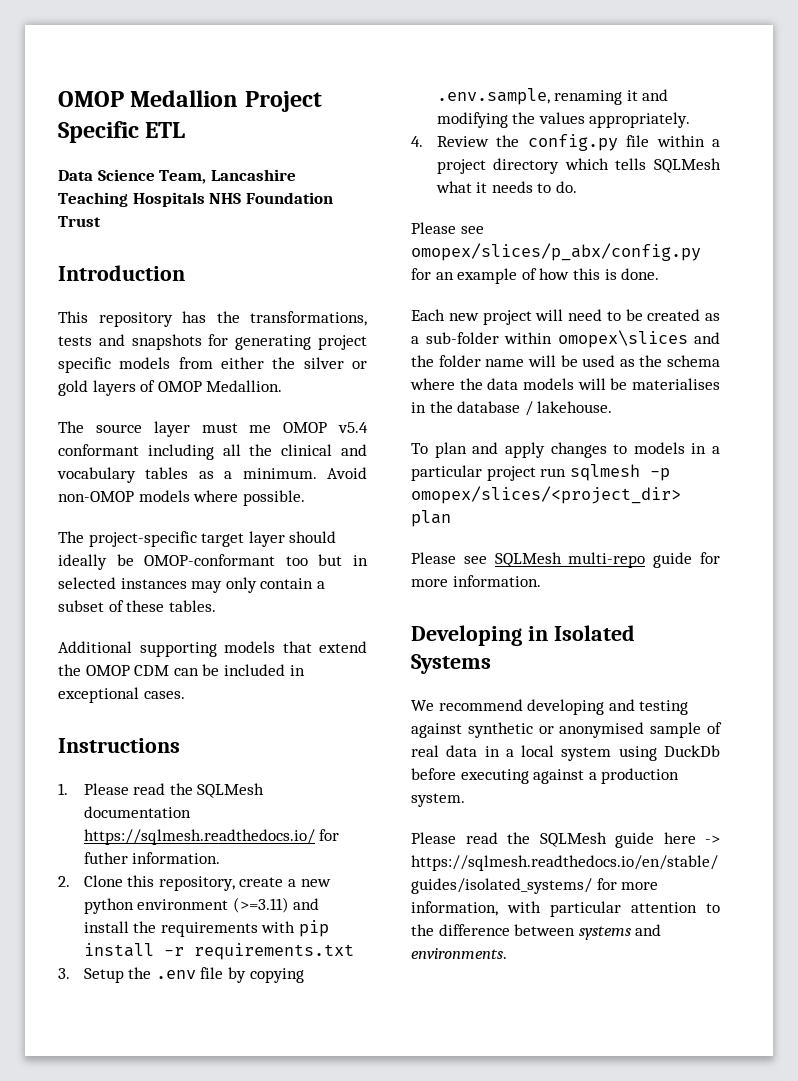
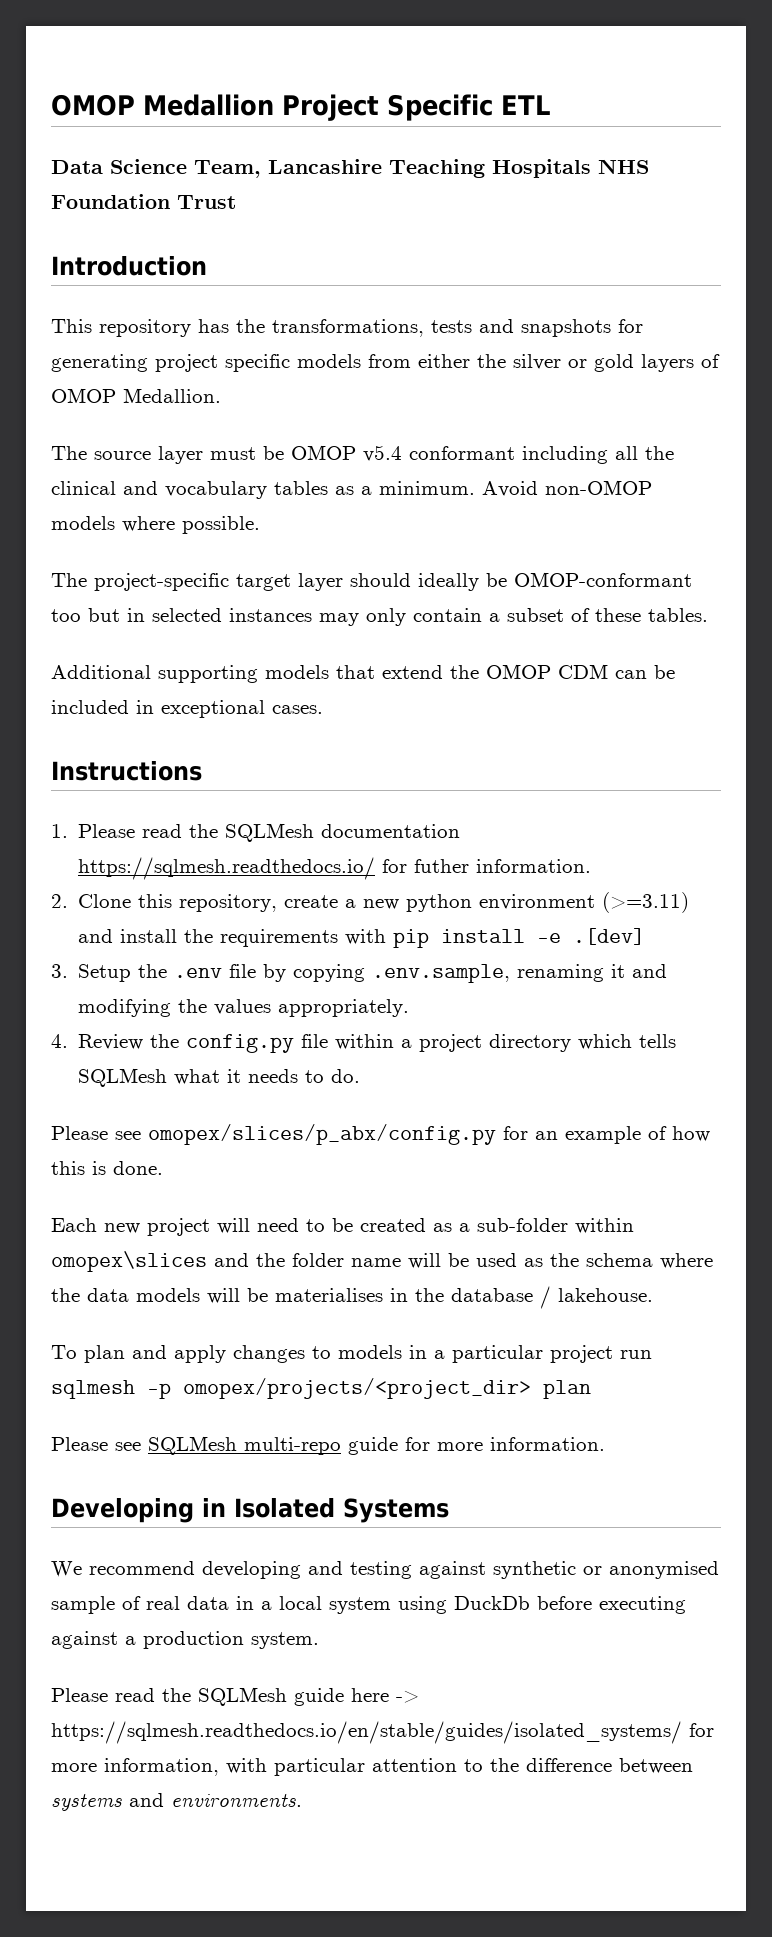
[249,425,272,433] me -> [263,446,284,460] be
[163,943,354,960] -r requirements.txt -> [537,928,646,945] -e .[dev]
[411,486,681,504] omopex/slices/<project_dir> -> [183,1378,531,1399] omopex/projects/<project_dir>

